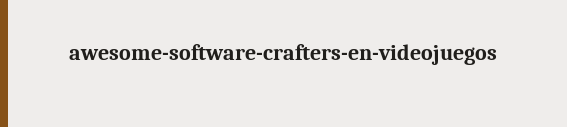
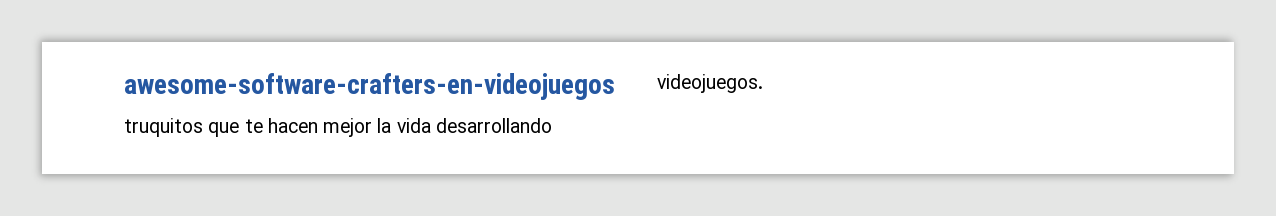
(497, 54) none -> [124,118,552,137] [657,74,763,93] // truquitos que te hacen mejor la vida desarrollando videojuegos.

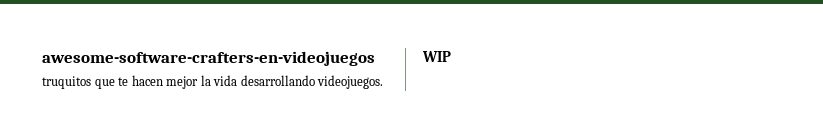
(763, 83) none -> [422,51,451,62] // WIP

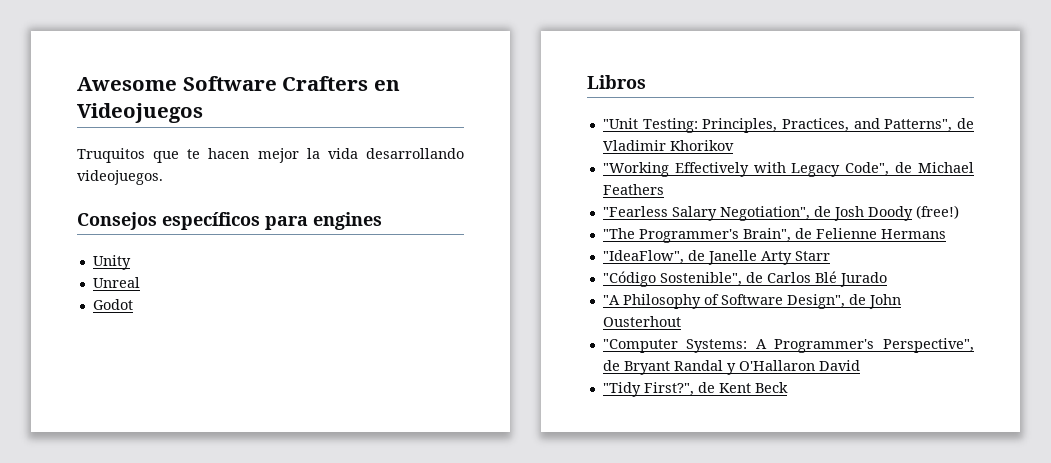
[42,51,375,66] [42,76,91,89] awesome-software-crafters-en-videojuegos // truquitos -> [77,76,400,91] [77,103,203,123] [77,148,145,163] Awesome Software Crafters en Videojuegos // Truquitos
[422,51,451,62] WIP -> [77,212,382,230] [92,255,131,270] [92,277,140,288] [92,299,133,310] [587,75,646,89] [602,118,974,133] [602,140,734,151] [602,162,975,177] [602,184,664,195] [602,205,959,221] [602,228,946,243] [602,250,830,265] [602,271,887,287] [602,294,901,309] [602,316,681,327] [602,338,974,353] [602,360,860,375] [602,382,788,397] Consejos específicos para engines // Unity // Unreal // Godot // Libros // "Unit Testing: Principles, Practices, and Patterns", de Vladimir Khorikov // "Working Effectively with Legacy Code", de Michael Feathers // "Fearless Salary Negotiation", de Josh Doody (free!) // "The Programmer's Brain", de Felienne Hermans // "IdeaFlow", de Janelle Arty Starr // "Código Sostenible", de Carlos Blé Jurado // "A Philosophy of Software Design", de John Ousterhout // "Computer Systems: A Programmer's Perspective", de Bryant Randal y O'Hallaron David // "Tidy First?", de Kent Beck

